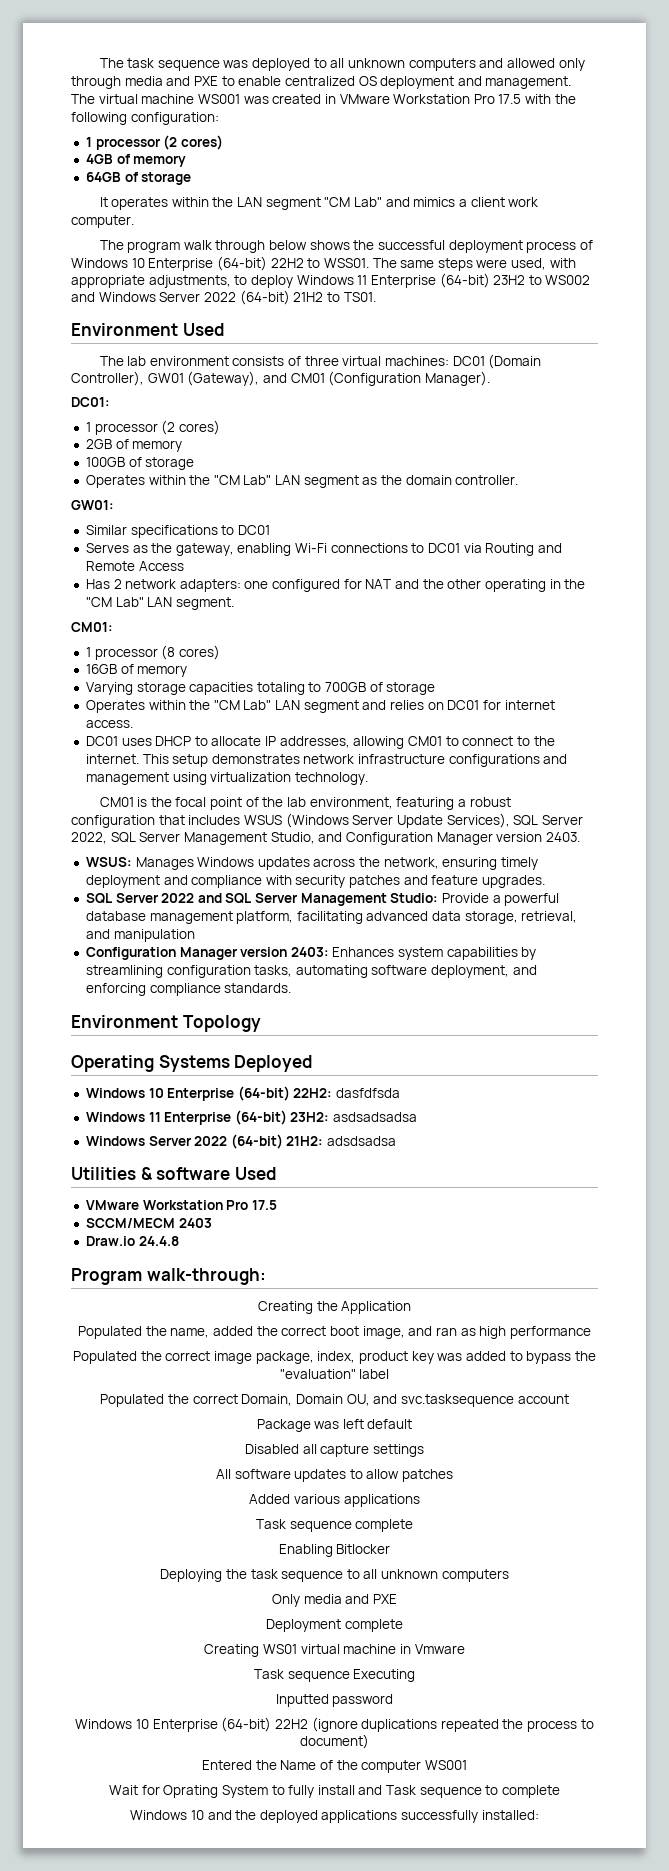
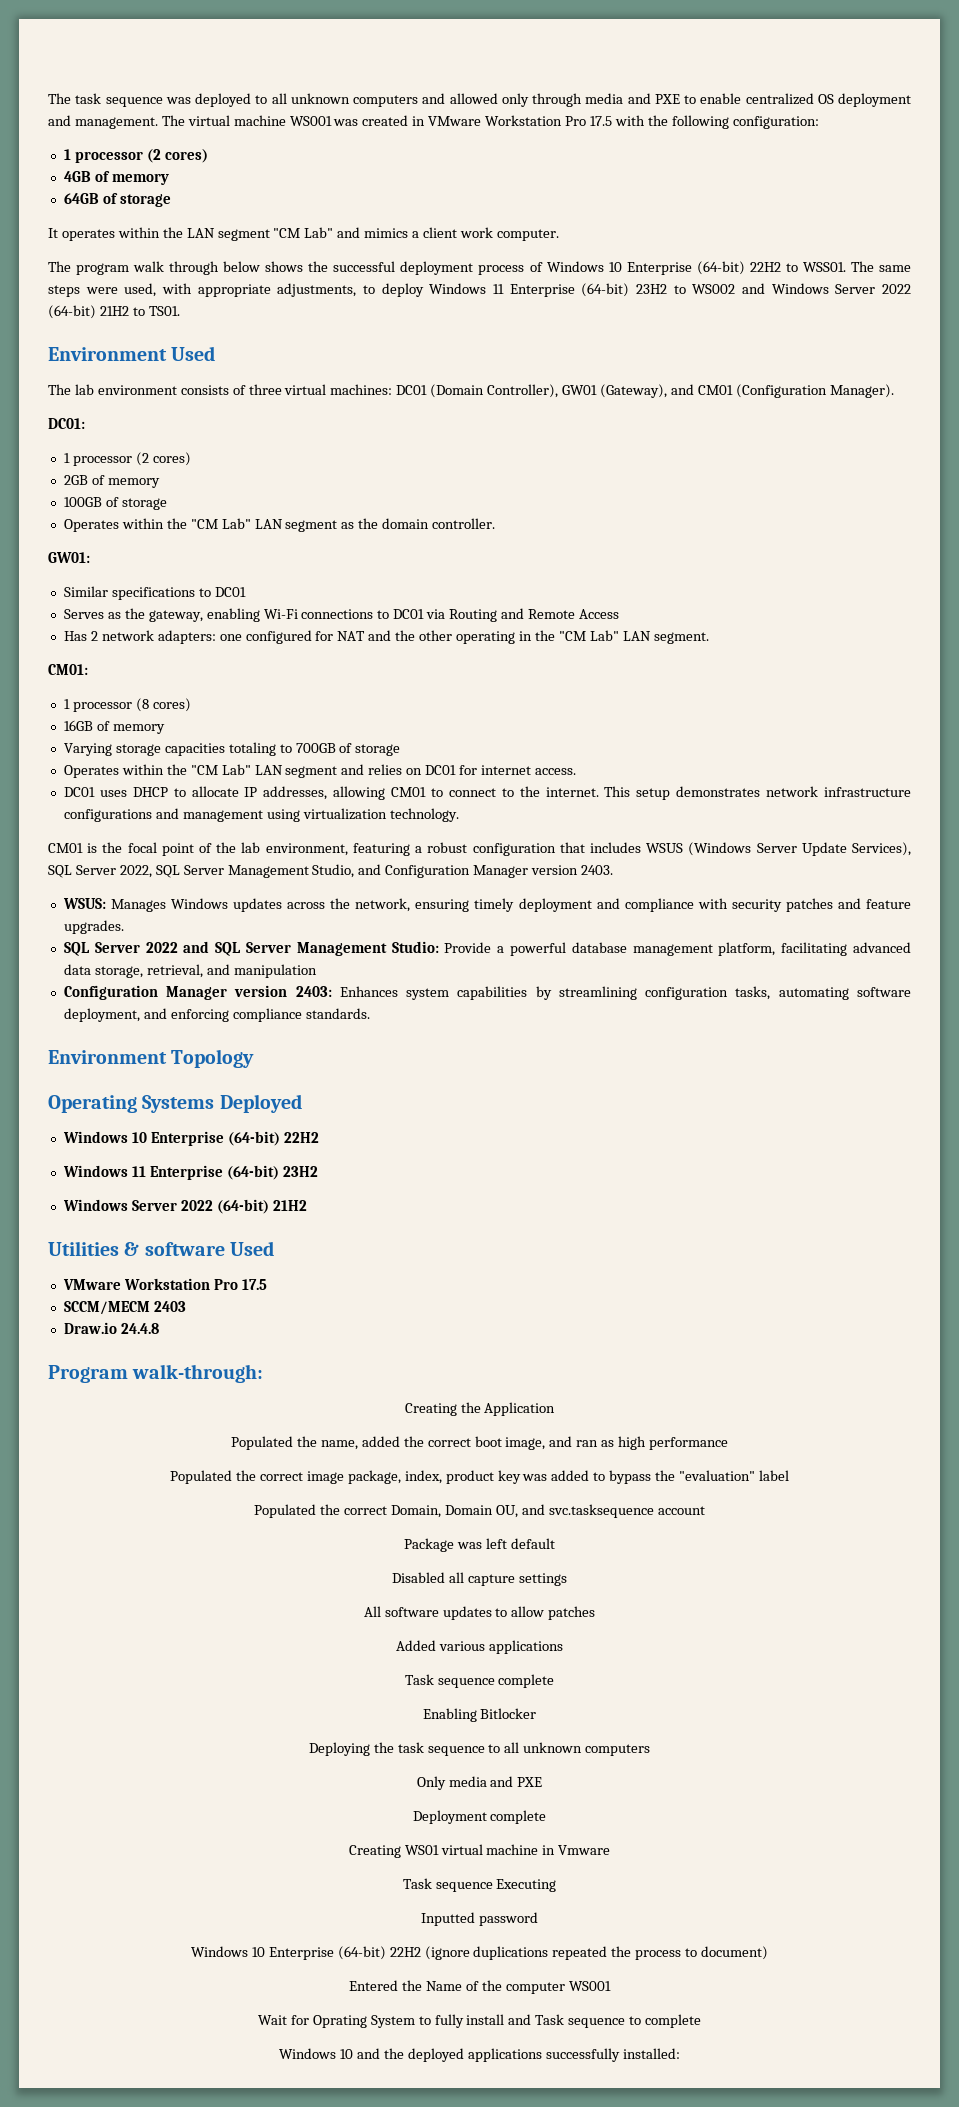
[293,1088,401,1098] [85,1110,418,1125] [85,1134,397,1149] 22H2: dasfdfsda // Windows 11 Enterprise (64-bit) 23H2: asdsadsadsa // Windows Server 2022 (64-bit) 21H2: adsdsadsa -> [283,1132,319,1143] [62,1165,318,1180] [62,1199,307,1214] 22H2 // Windows 11 Enterprise (64-bit) 23H2 // Windows Server 2022 (64-bit) 21H2

